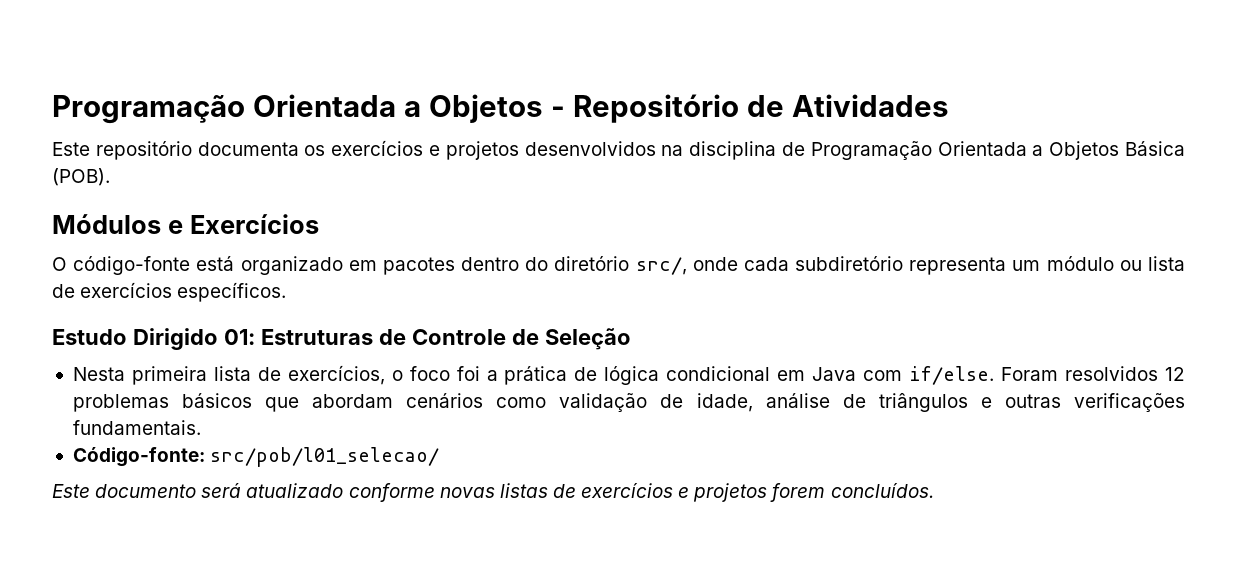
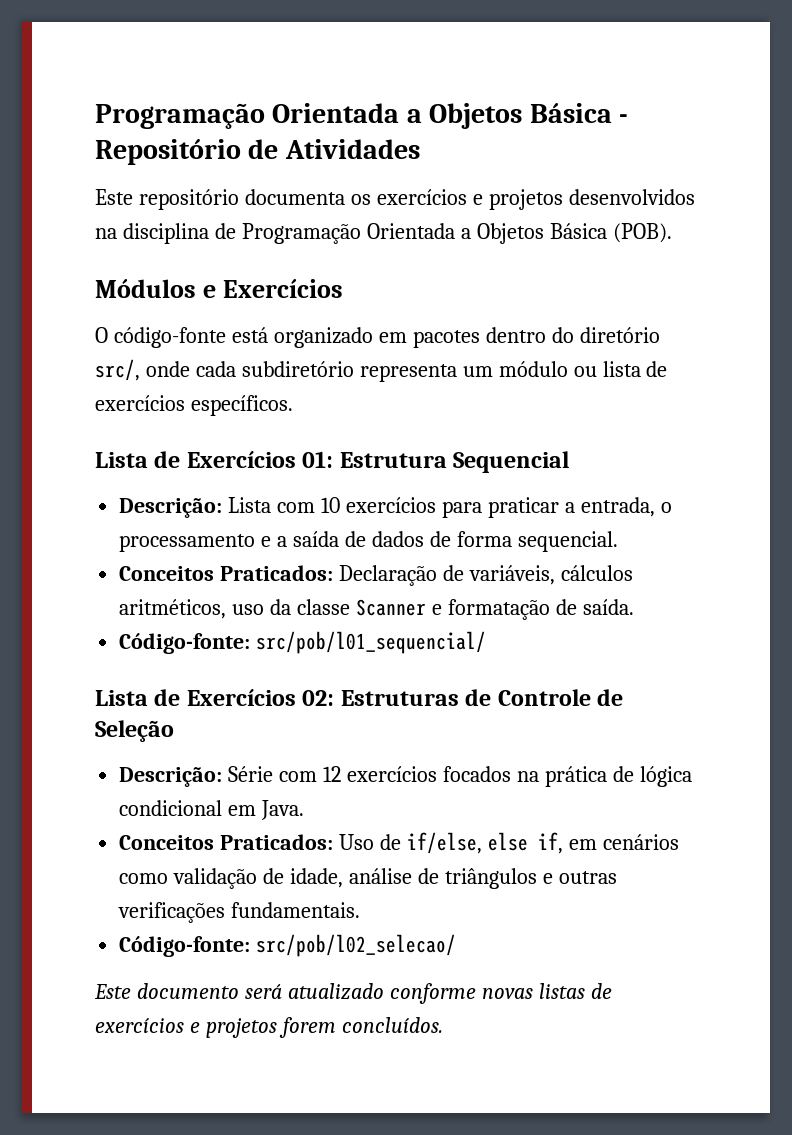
[52,94,543,124] Programação Orientada a Objetos -> [95,103,612,129] Programação Orientada a Objetos Básica
[52,328,255,350] Estudo Dirigido 01: -> [95,451,570,473] [119,497,672,518] [119,531,618,552] [119,565,633,586] [119,599,634,620] [119,631,487,654] [95,689,335,706] Lista de Exercícios 01: Estrutura Sequencial // Descrição: Lista com 10 exercícios para praticar a entrada, o processamento e a saída de dados de forma sequencial. // Conceitos Praticados: Declaração de variáveis, cálculos aritméticos, uso da classe Scanner e formatação de saída. // Código-fonte: src/pob/l01_sequencial/ // Lista de Exercícios 02:
[72,365,498,385] Nesta primeira lista de exercícios, o foco foi a -> [119,766,539,787] Descrição: Série com 12 exercícios focados na
[812,366,1186,385] [72,393,394,412] Java com if/else. Foram resolvidos 12 problemas básicos que abordam -> [261,800,305,820] [119,832,597,854] Java. // Conceitos Praticados: Uso de if/else, else if, em
[210,447,440,467] src/pob/l01_selecao/ -> [256,934,457,957] src/pob/l02_selecao/

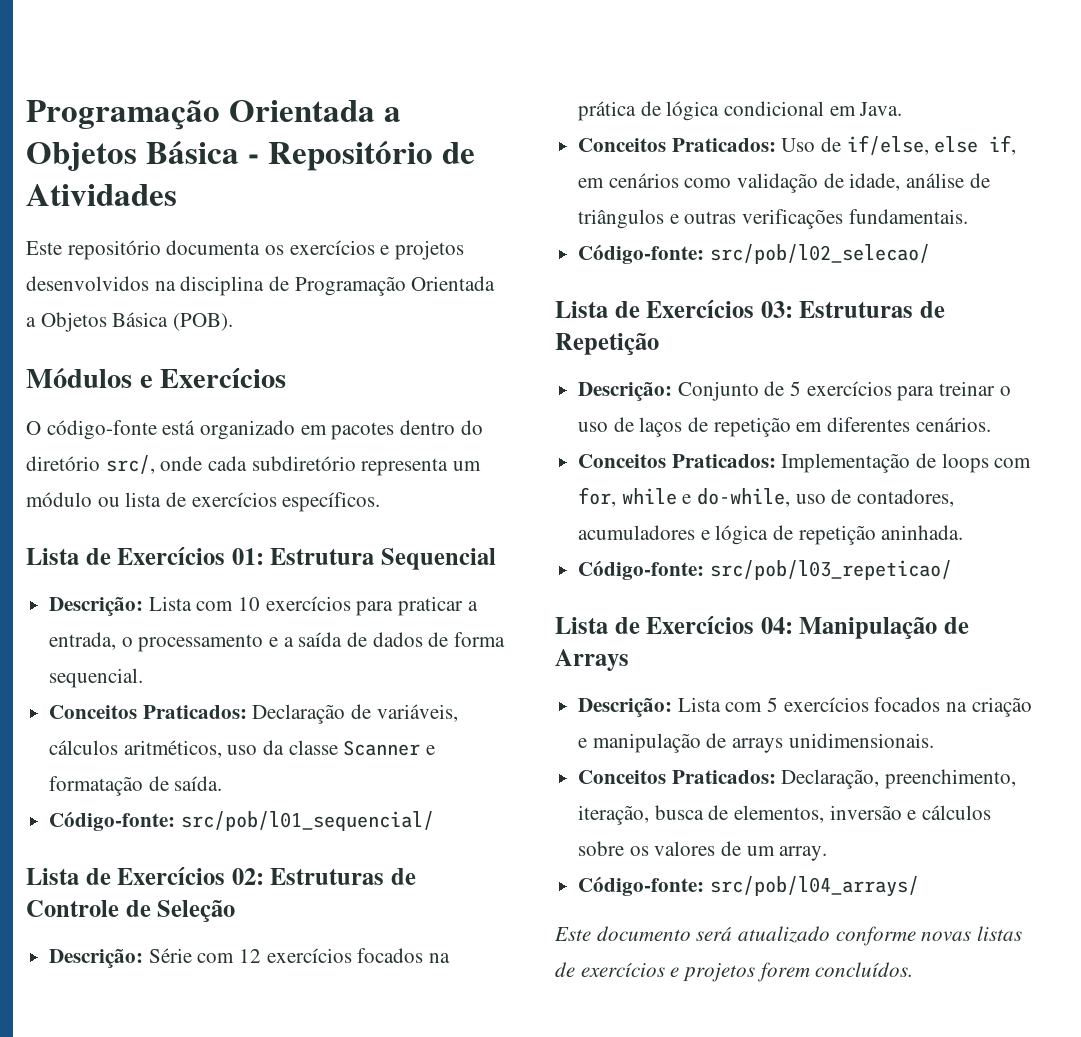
(457, 945) none -> [555,299,946,318] [555,333,659,356] [578,381,1011,401] [578,417,991,437] [578,453,1032,473] [578,487,955,507] [578,525,964,545] [578,560,952,580] [555,615,970,640] [555,649,629,671] [578,697,1032,717] [578,733,934,753] [578,769,1017,789] [578,805,992,825] [578,841,828,861] [578,876,919,897] // Lista de Exercícios 03: Estruturas de Repetição // Descrição: Conjunto de 5 exercícios para treinar o uso de laços de repetição em diferentes cenários. // Conceitos Praticados: Implementação de loops com for, while e do-while, uso de contadores, acumuladores e lógica de repetição aninhada. // Código-fonte: src/pob/l03_repeticao/ // Lista de Exercícios 04: Manipulação de Arrays // Descrição: Lista com 5 exercícios focados na criação e manipulação de arrays unidimensionais. // Conceitos Praticados: Declaração, preenchimento, iteração, busca de elementos, inversão e cálculos sobre os valores de um array. // Código-fonte: src/pob/l04_arrays/

